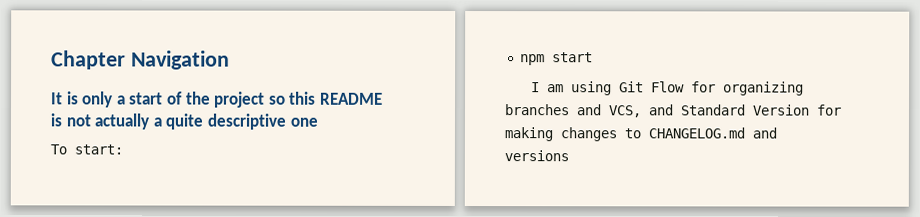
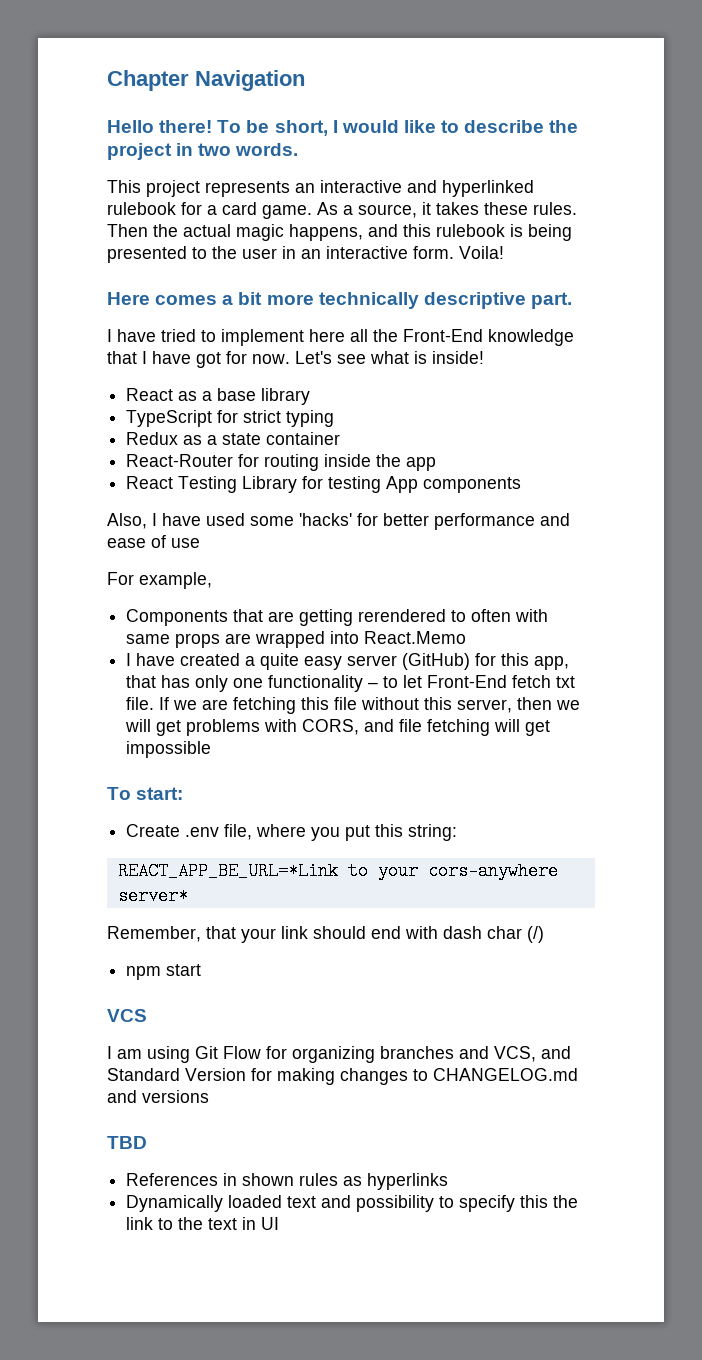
[51,91,383,108] [50,113,318,130] [50,144,123,155] It is only a start of the project so this README is not actually a quite descriptive one // To start: -> [107,120,579,136] [107,143,299,160] [107,180,534,197] [107,202,577,219] [107,224,572,241] [107,246,504,263] [107,292,572,309] [107,329,574,346] [107,351,484,368] [126,388,311,405] [126,410,335,427] [126,432,341,445] [126,454,437,471] [126,476,522,493] [107,513,570,530] [107,535,200,548] [107,572,212,589] [126,609,549,626] [126,631,467,648] [126,653,570,670] [126,675,576,692] [126,697,581,714] [125,719,551,736] [126,741,212,758] [107,787,184,800] [126,824,458,841] [117,862,558,880] [117,887,188,905] [107,926,544,943] Hello there! To be short, I would like to describe the project in two words. // This project represents an interactive and hyperlinked rulebook for a card game. As a source, it takes these rules. Then the actual magic happens, and this rulebook is being presented to the user in an interactive form. Voila! // Here comes a bit more technically descriptive part. // I have tried to implement here all the Front-End knowledge that I have got for now. Let's see what is inside! // React as a base library // TypeScript for strict typing // Redux as a state container // React-Router for routing inside the app // React Testing Library for testing App components // Also, I have used some 'hacks' for better performance and ease of use // For example, // Components that are getting rerendered to often with same props are wrapped into React.Memo // I have created a quite easy server (GitHub) for this app, that has only one functionality – to let Front-End fetch txt file. If we are fetching this file without this server, then we will get problems with CORS, and file fetching will get impossible // To start: // Create .env file, where you put this string: // REACT_APP_BE_URL=*Link to your cors-anywhere server* // Remember, that your link should end with dash char (/)
(593, 57) none -> [107,1009,147,1022] // VCS
(569, 156) none -> [107,1136,147,1149] [126,1173,449,1190] [126,1195,579,1212] [126,1217,280,1230] // TBD // References in shown rules as hyperlinks // Dynamically loaded text and possibility to specify this the link to the text in UI

